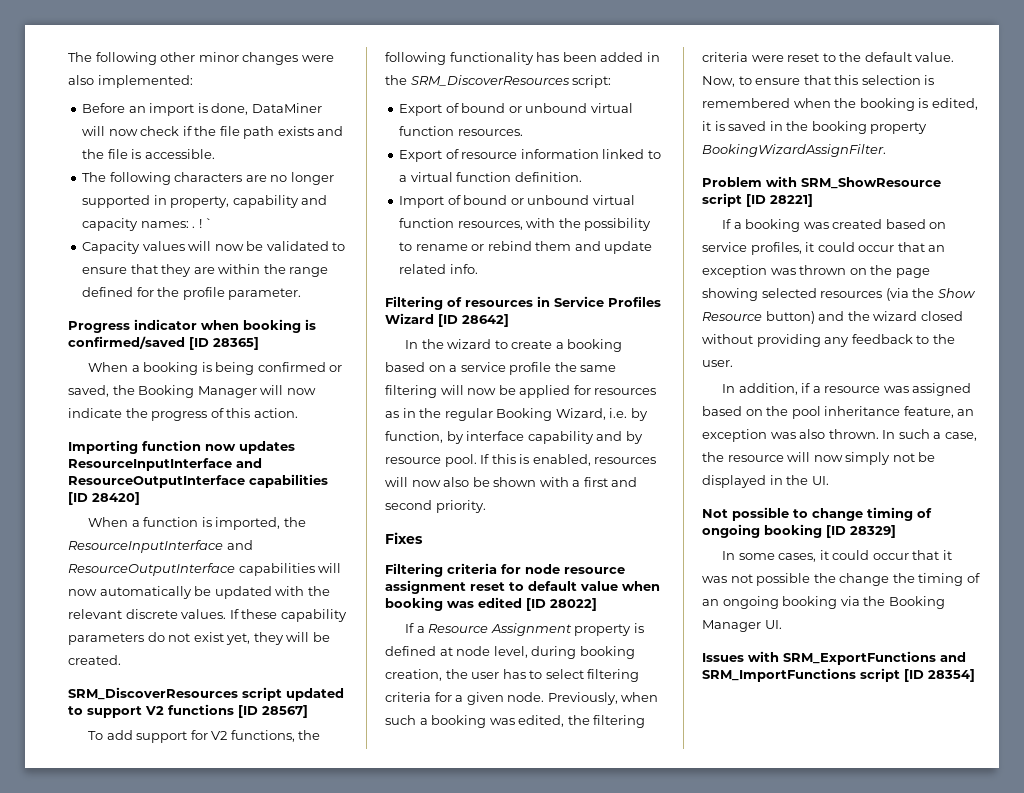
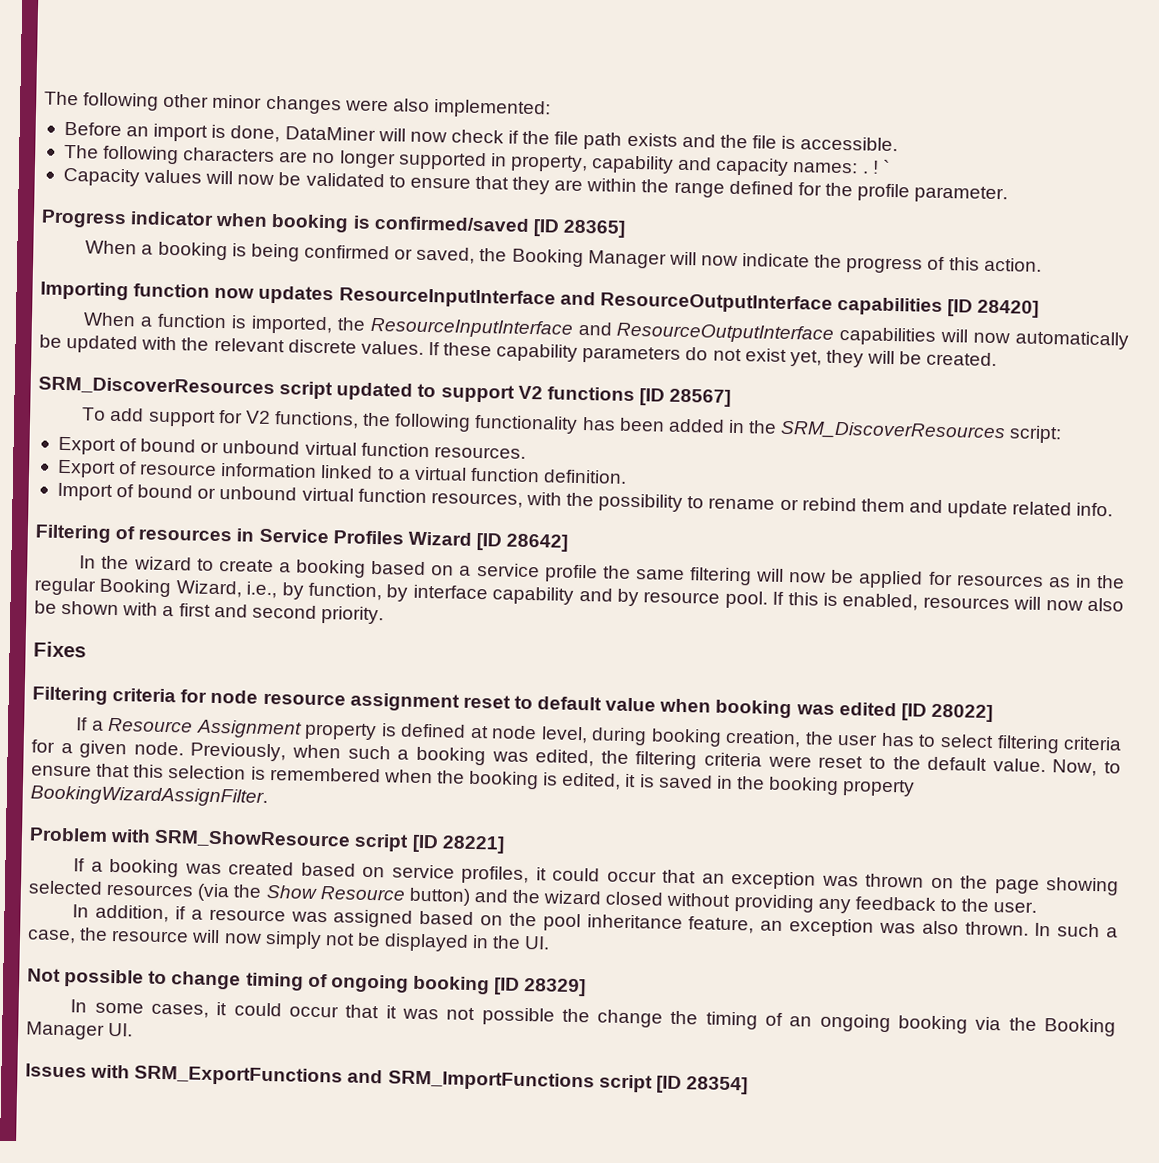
[609,408,628,418] i.e. -> [246,581,278,599] i.e.,

